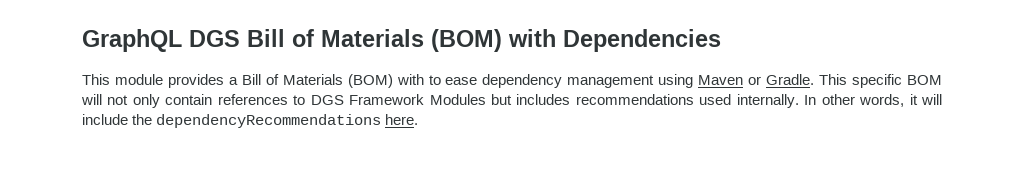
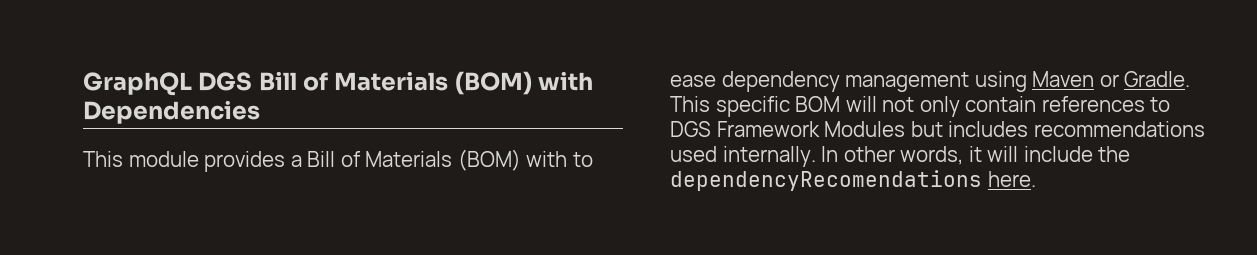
[156,114,382,128] dependencyRecommendations -> [670,170,982,191] dependencyRecomendations

